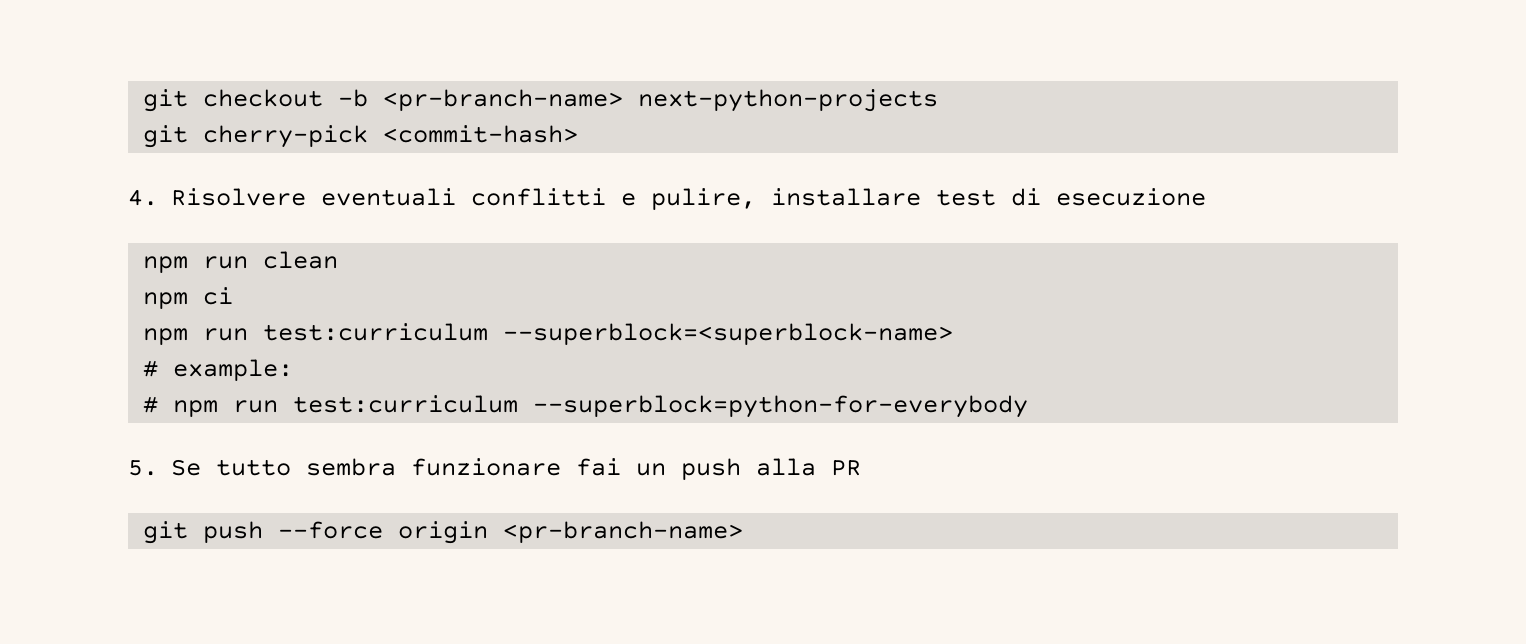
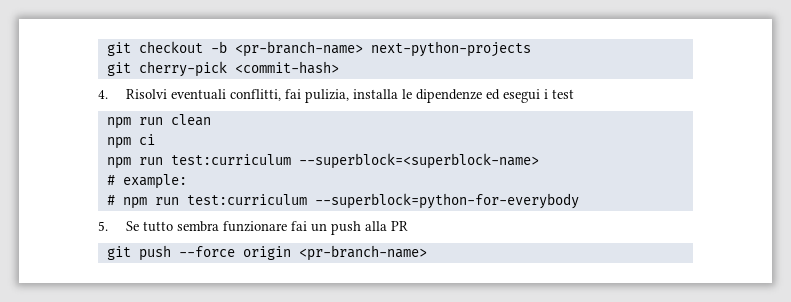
[170,188,921,210] Risolvere eventuali conflitti e pulire, installare -> [126,89,549,103] Risolvi eventuali conflitti, fai pulizia, installa le dipendenze ed esegui i
[1010,188,1206,206] di esecuzione -> (575, 94) none

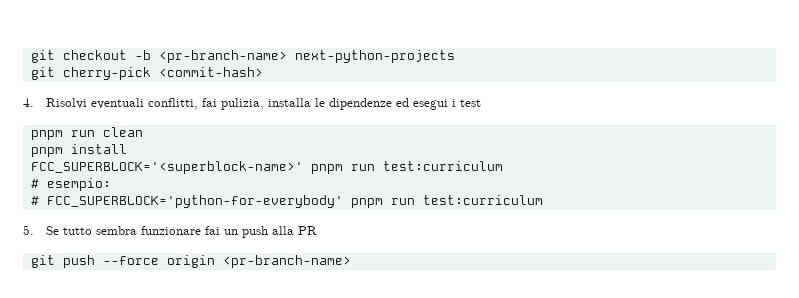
[106,117,131,129] npm -> [30,130,63,140] pnpm
[106,134,155,149] [106,153,539,169] [106,174,187,189] [106,193,579,209] npm ci // npm run test:curriculum --superblock=<superblock-name> // # example: // # npm run test:curriculum --superblock=python-for-everybody -> [30,144,127,157] [30,161,503,174] [30,178,111,191] [30,195,543,208] pnpm install // FCC_SUPERBLOCK='<superblock-name>' pnpm run test:curriculum // # esempio: // # FCC_SUPERBLOCK='python-for-everybody' pnpm run test:curriculum

